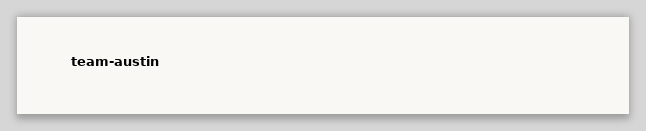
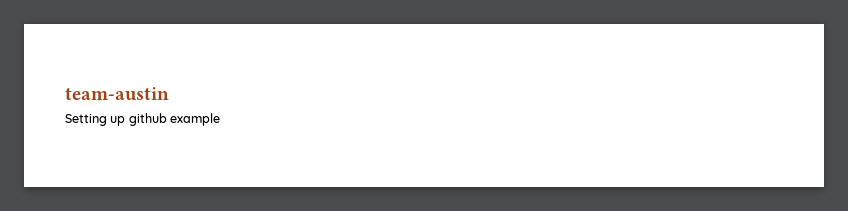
(159, 61) none -> [65,113,221,126] // Setting up github example

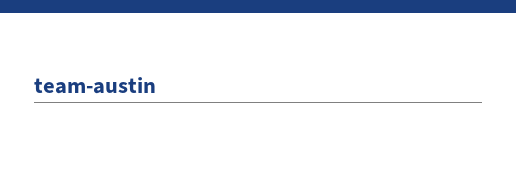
[65,113,221,126] // Setting up github example -> (156, 85) none

